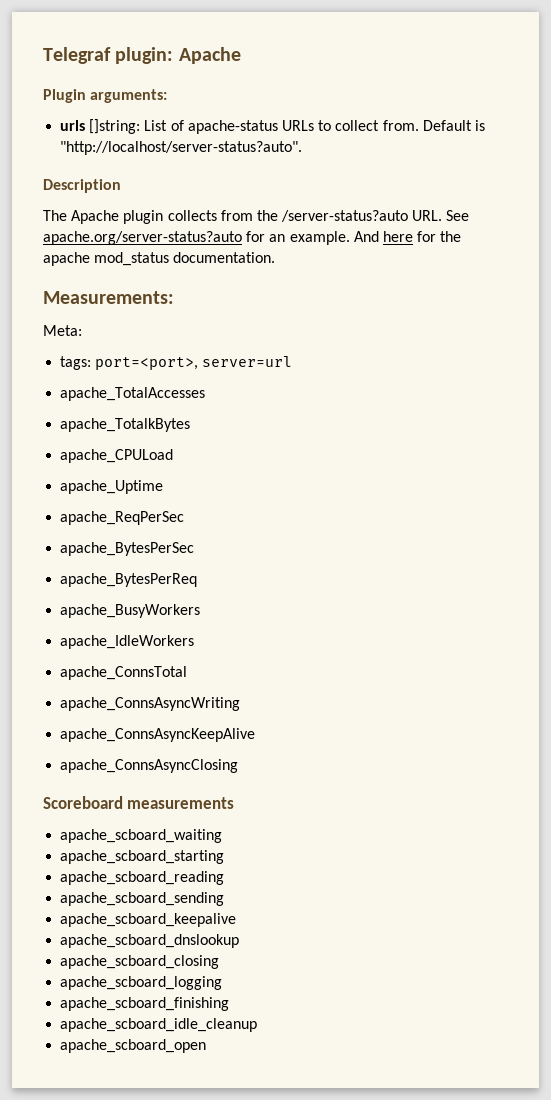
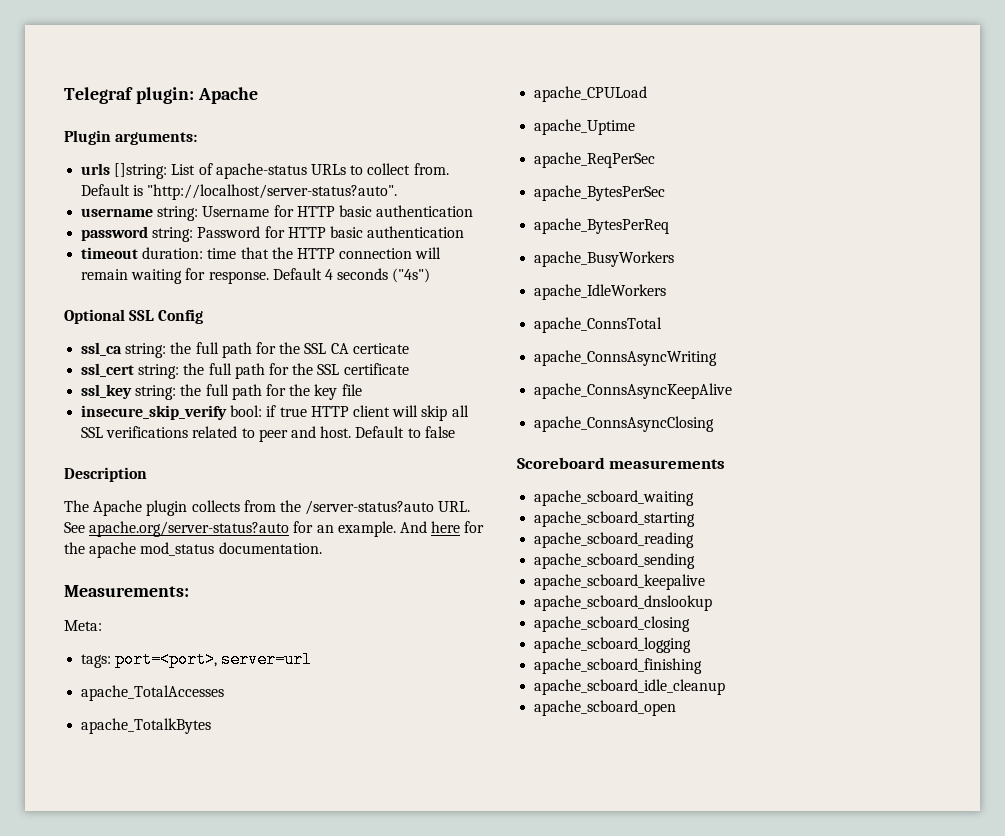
(303, 148) none -> [81,205,474,221] [81,226,465,242] [81,247,442,259] [81,268,431,284] [64,309,204,324] [81,342,409,358] [81,363,409,379] [81,384,362,400] [81,405,469,421] [81,426,455,442] // username string: Username for HTTP basic authentication // password string: Password for HTTP basic authentication // timeout duration: time that the HTTP connection will remain waiting for response. Default 4 seconds ("4s") // Optional SSL Config // ssl_ca string: the full path for the SSL CA certicate // ssl_cert string: the full path for the SSL certificate // ssl_key string: the full path for the key file // insecure_skip_verify bool: if true HTTP client will skip all SSL verifications related to peer and host. Default to false

